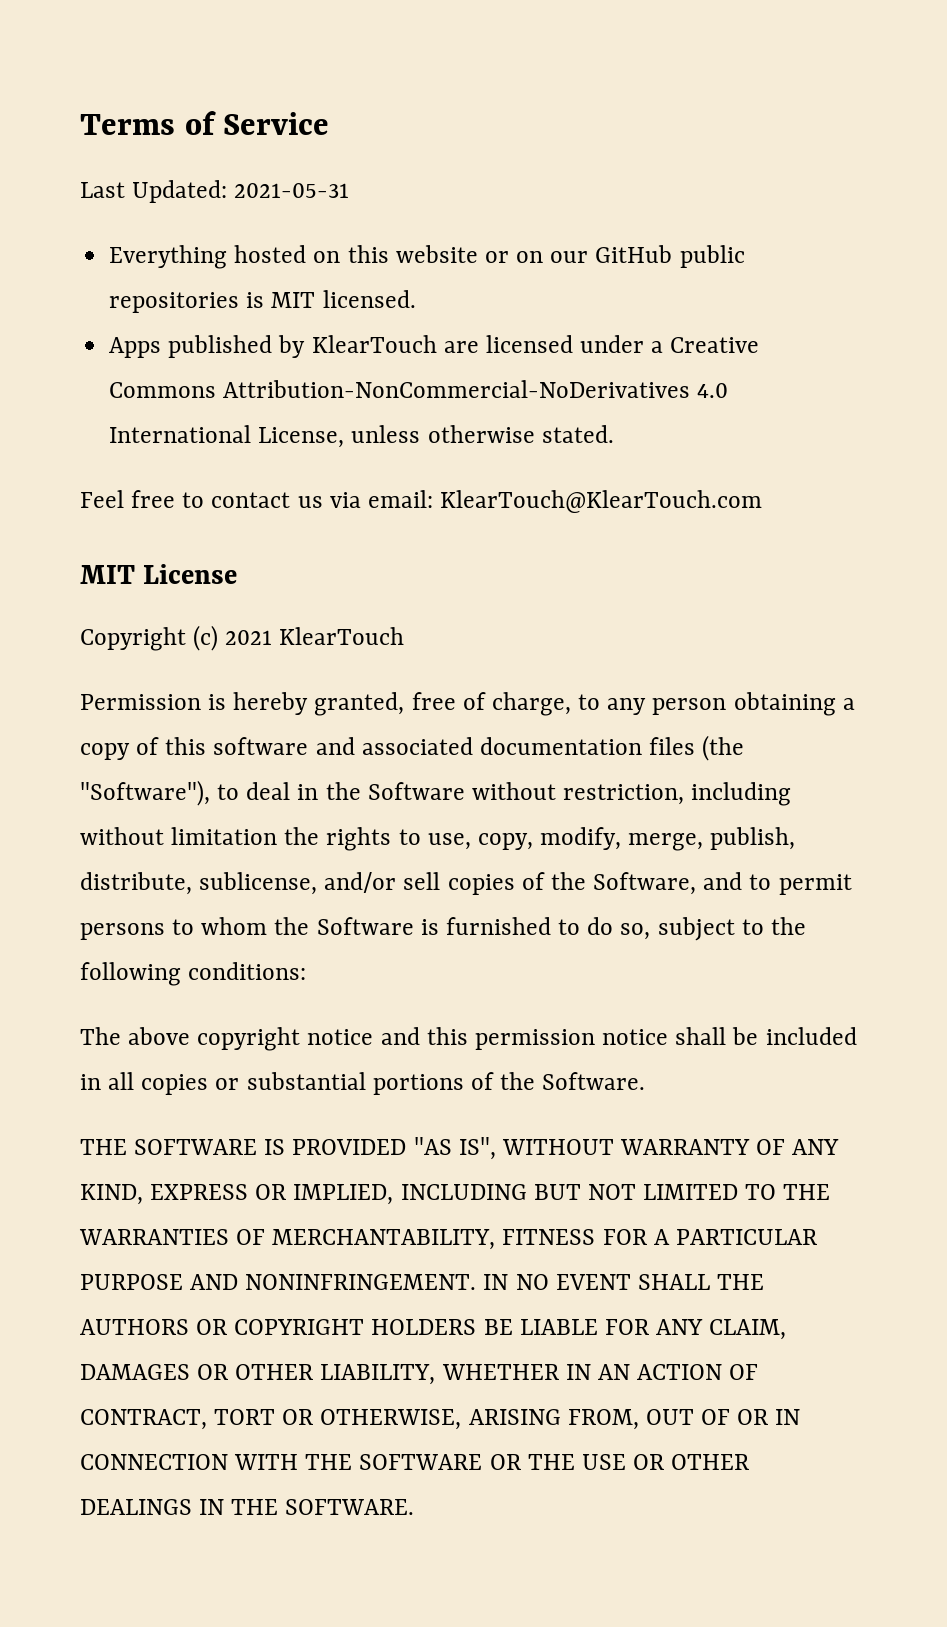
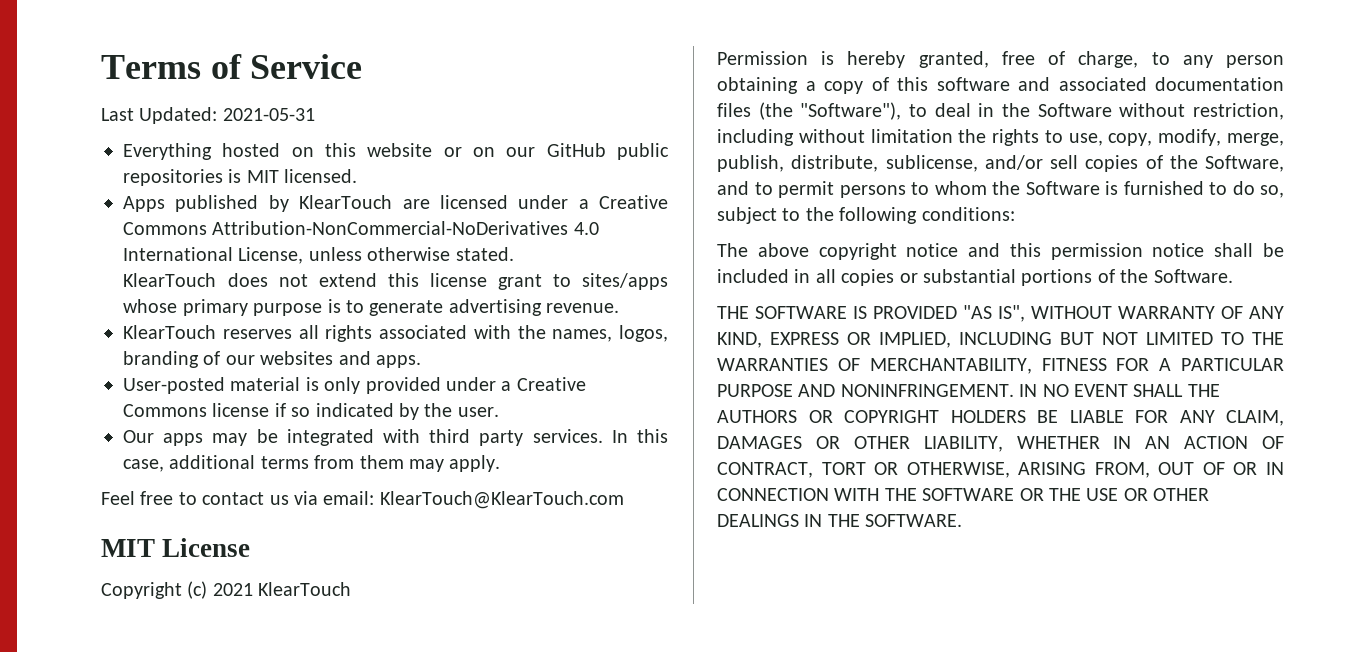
(614, 434) none -> [123,273,669,290] [123,299,620,316] [123,325,668,342] [123,351,421,368] [123,377,586,394] [123,403,499,420] [123,429,668,446] [123,455,501,472] // KlearTouch does not extend this license grant to sites/apps whose primary purpose is to generate advertising revenue. // KlearTouch reserves all rights associated with the names, logos, branding of our websites and apps. // User-posted material is only provided under a Creative Commons license if so indicated by the user. // Our apps may be integrated with third party services. In this case, additional terms from them may apply.

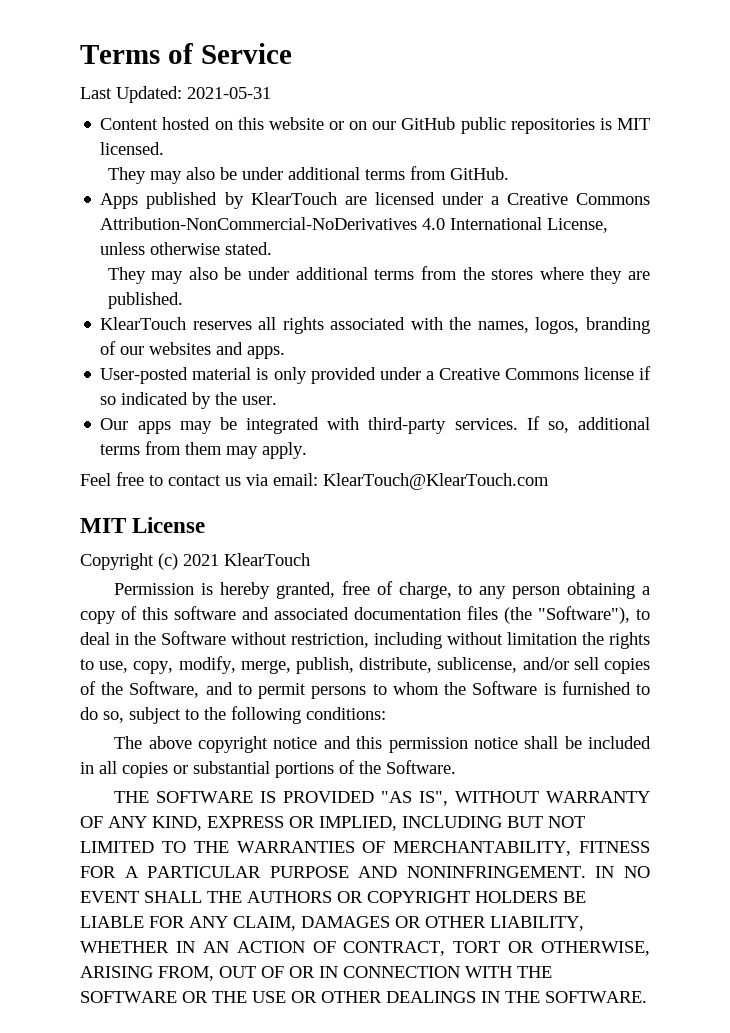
[123,143,212,160] Everything -> [100,118,159,130] Content
(358, 176) none -> [107,166,509,184] // They may also be under additional terms from GitHub.
[123,273,669,290] [123,299,620,316] KlearTouch does not extend this license grant to sites/apps whose primary purpose is to generate advertising revenue. -> [107,266,650,284] [107,292,183,309] They may also be under additional terms from the stores where they are published.
[429,429,668,446] [123,459,164,472] third party services. In this case, -> [368,416,569,434] third-party services. If so,

